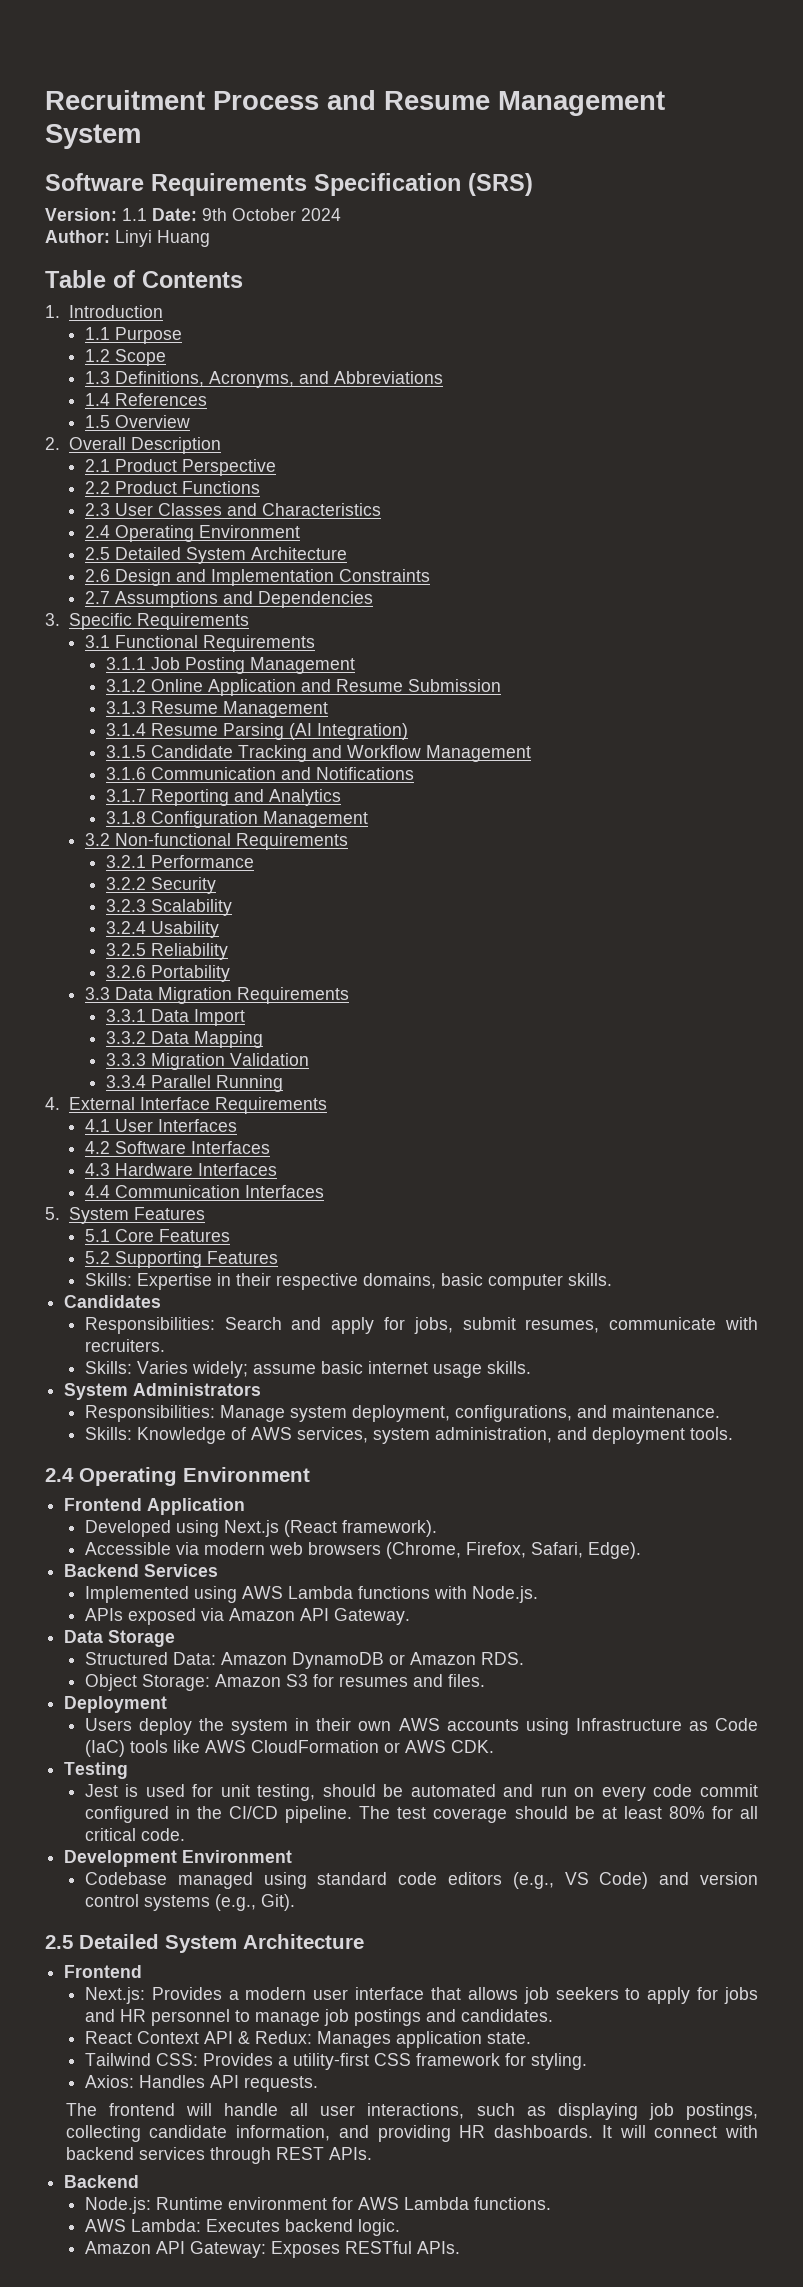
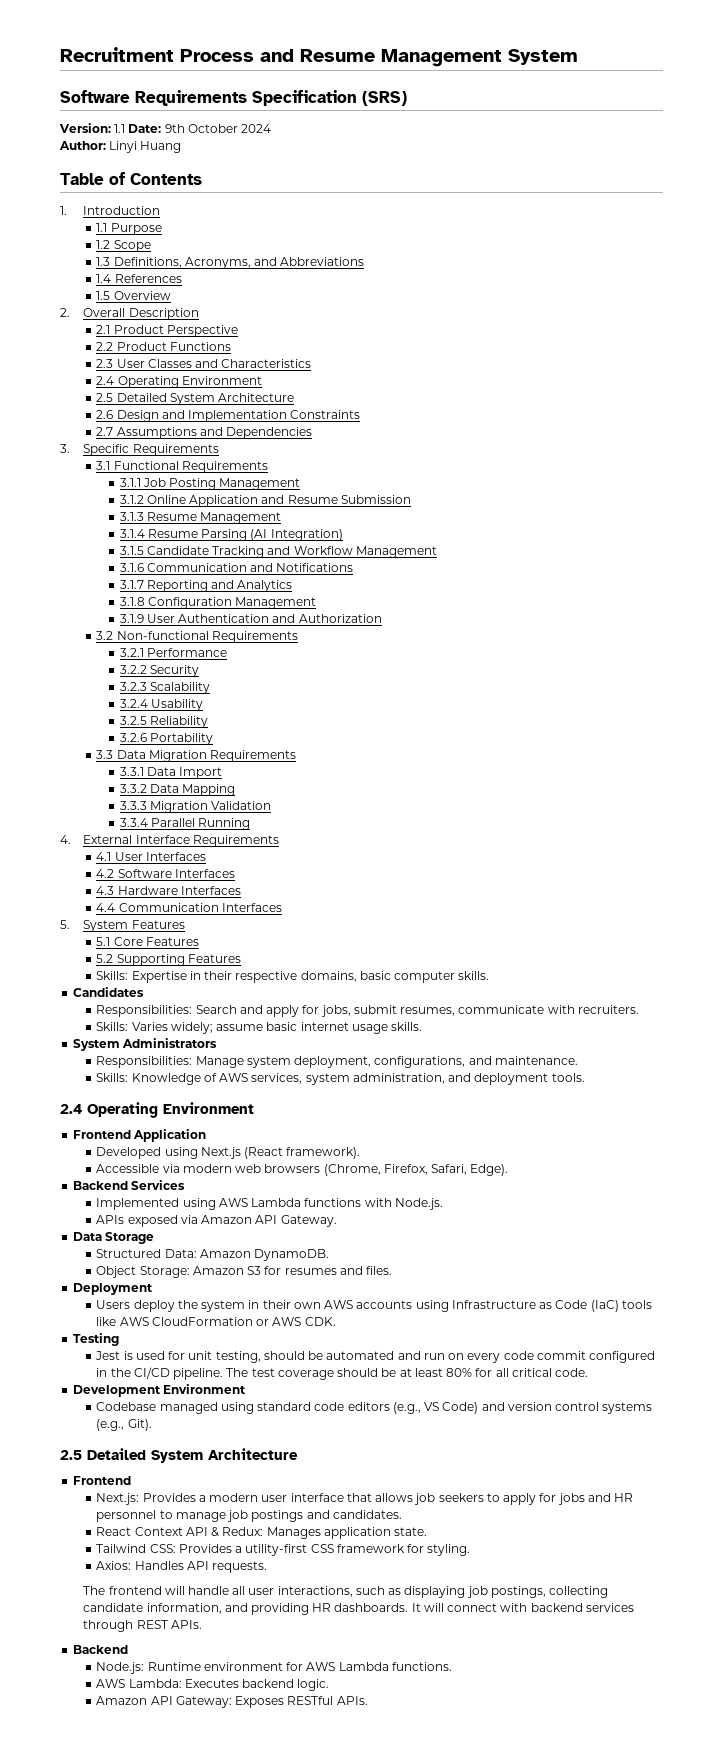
(368, 819) none -> [119,614,382,623] // 3.1.9 User Authentication and Authorization
[291,1652,524,1669] DynamoDB or Amazon RDS. -> [254,1249,330,1261] DynamoDB.

